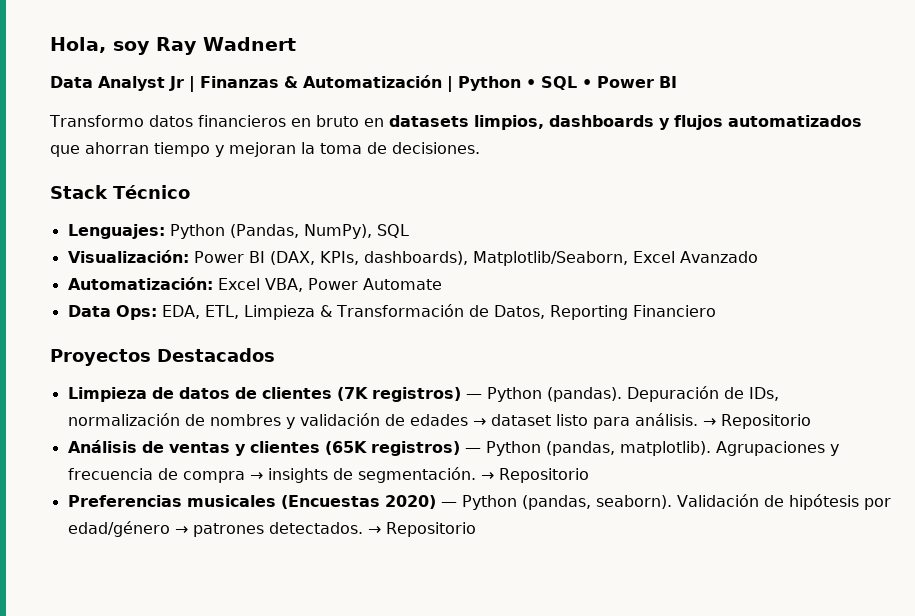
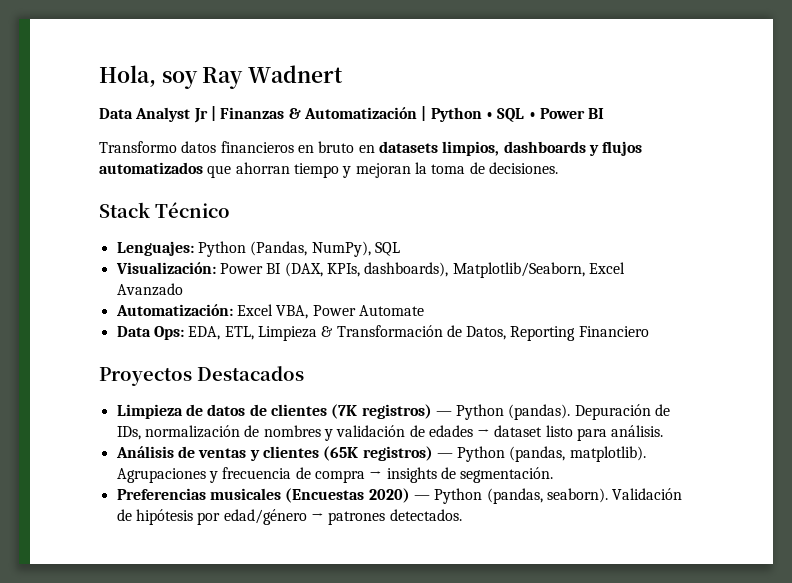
[702,414,811,429] → Repositorio -> (664, 431) none
[480,468,589,483] → Repositorio -> (554, 475) none
[367,522,476,537] → Repositorio -> (462, 515) none

